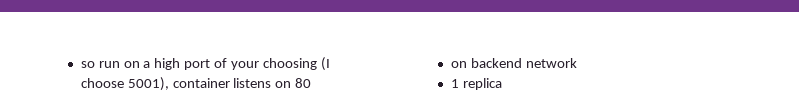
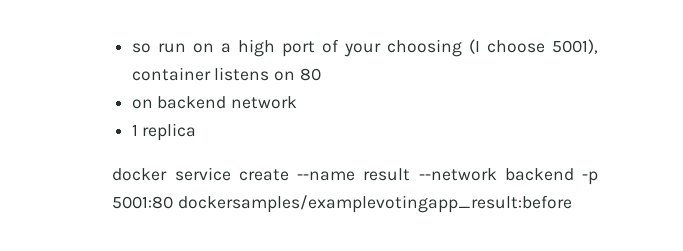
(502, 84) none -> [112,167,598,185] [112,195,573,213] // docker service create --name result --network backend -p 5001:80 dockersamples/examplevotingapp_result:before

